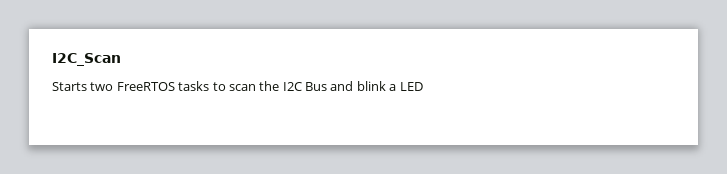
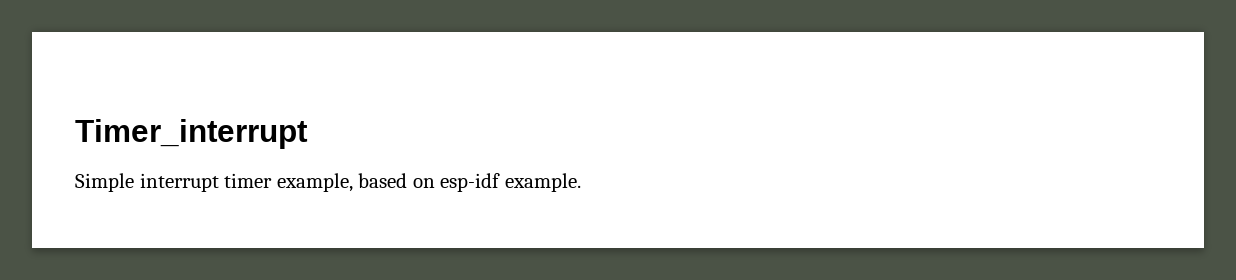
[52,53,121,66] [52,81,423,91] I2C_Scan // Starts two FreeRTOS tasks to scan the I2C Bus and blink a LED -> [75,119,308,149] [75,173,581,192] Timer_interrupt // Simple interrupt timer example, based on esp-idf example.

